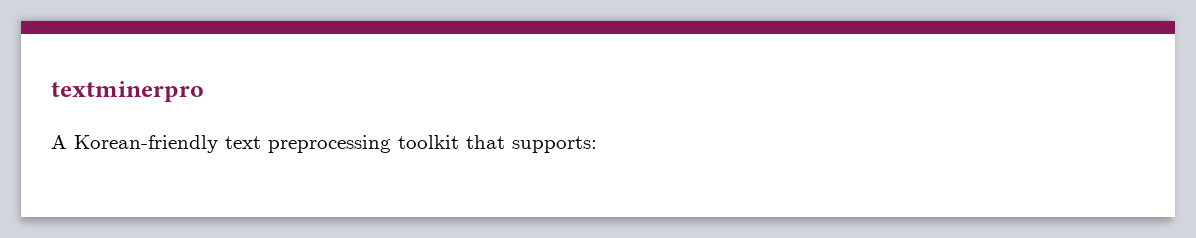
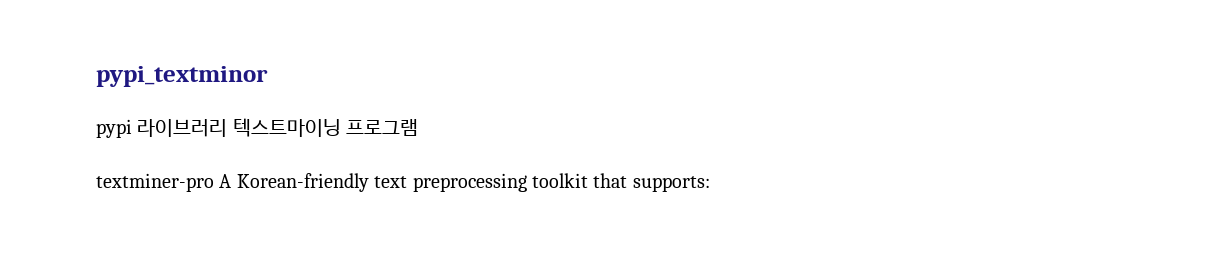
[51,81,204,102] textminerpro // -> [96,66,268,87] [96,118,419,138] [96,173,214,192] pypi_textminor // pypi 라이브러리 텍스트마이닝 프로그램 // textminer-pro

